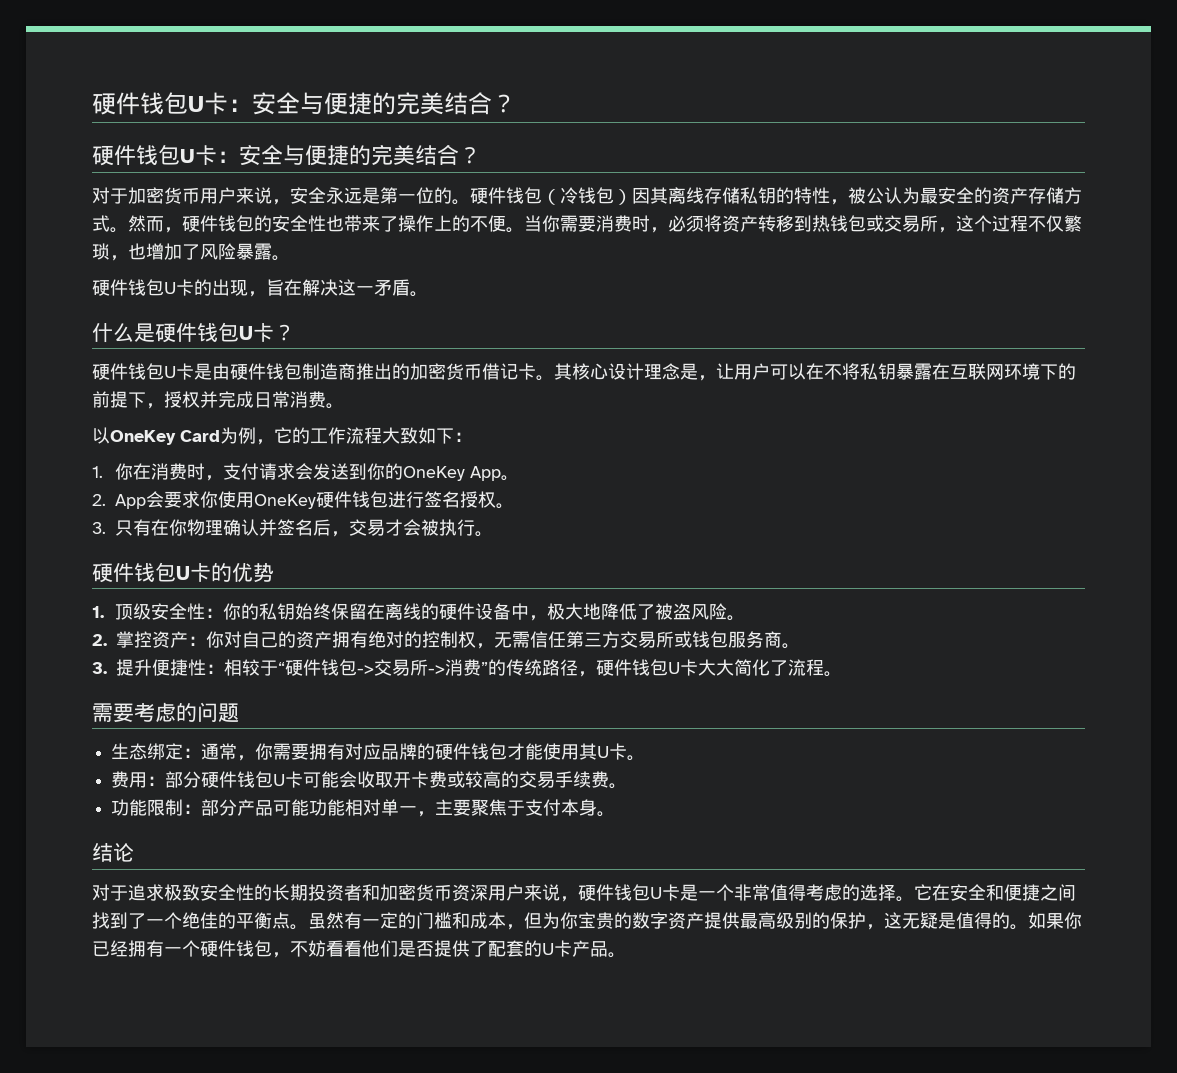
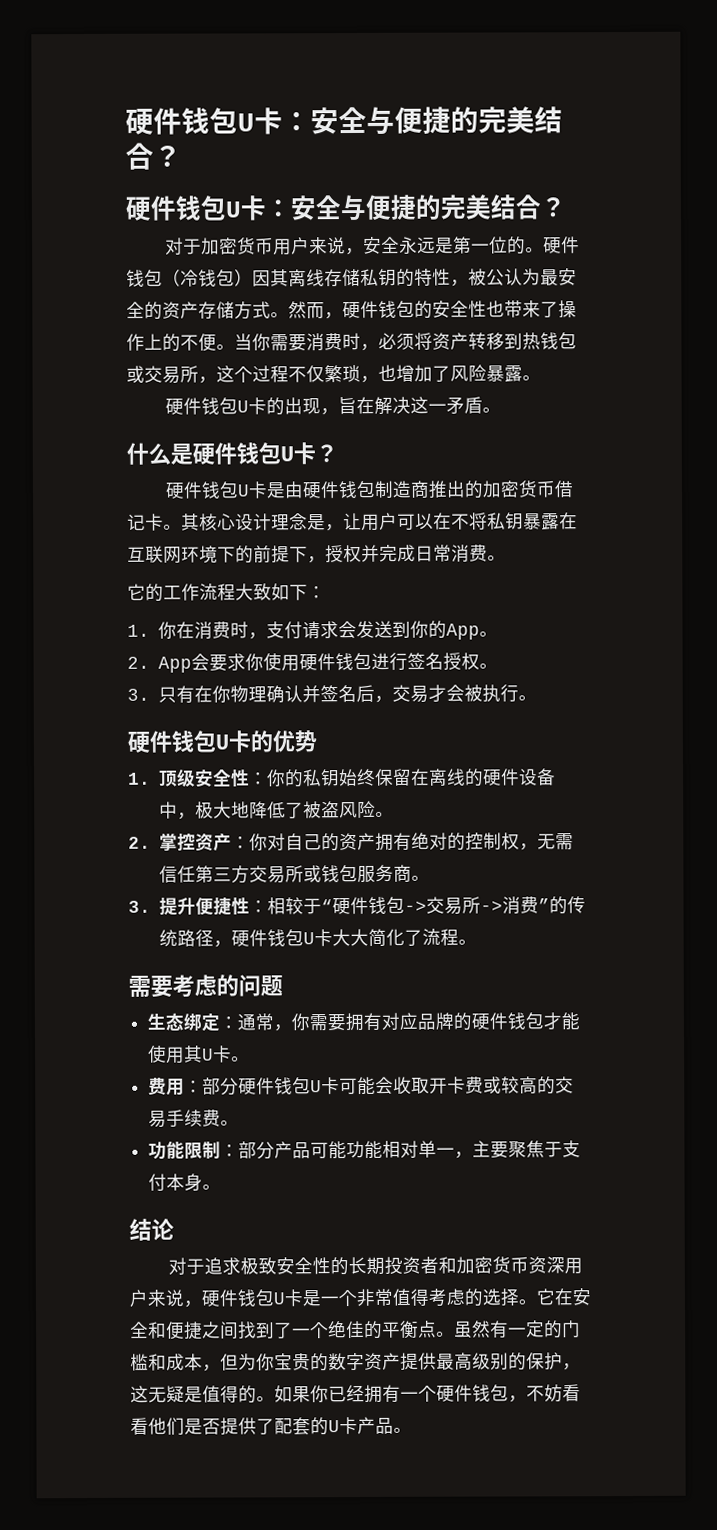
[92,427,274,445] 以OneKey Card为例， -> (506, 558) none
[402,466,465,481] OneKey -> (447, 629) none
[253,494,316,509] OneKey -> (300, 663) none

